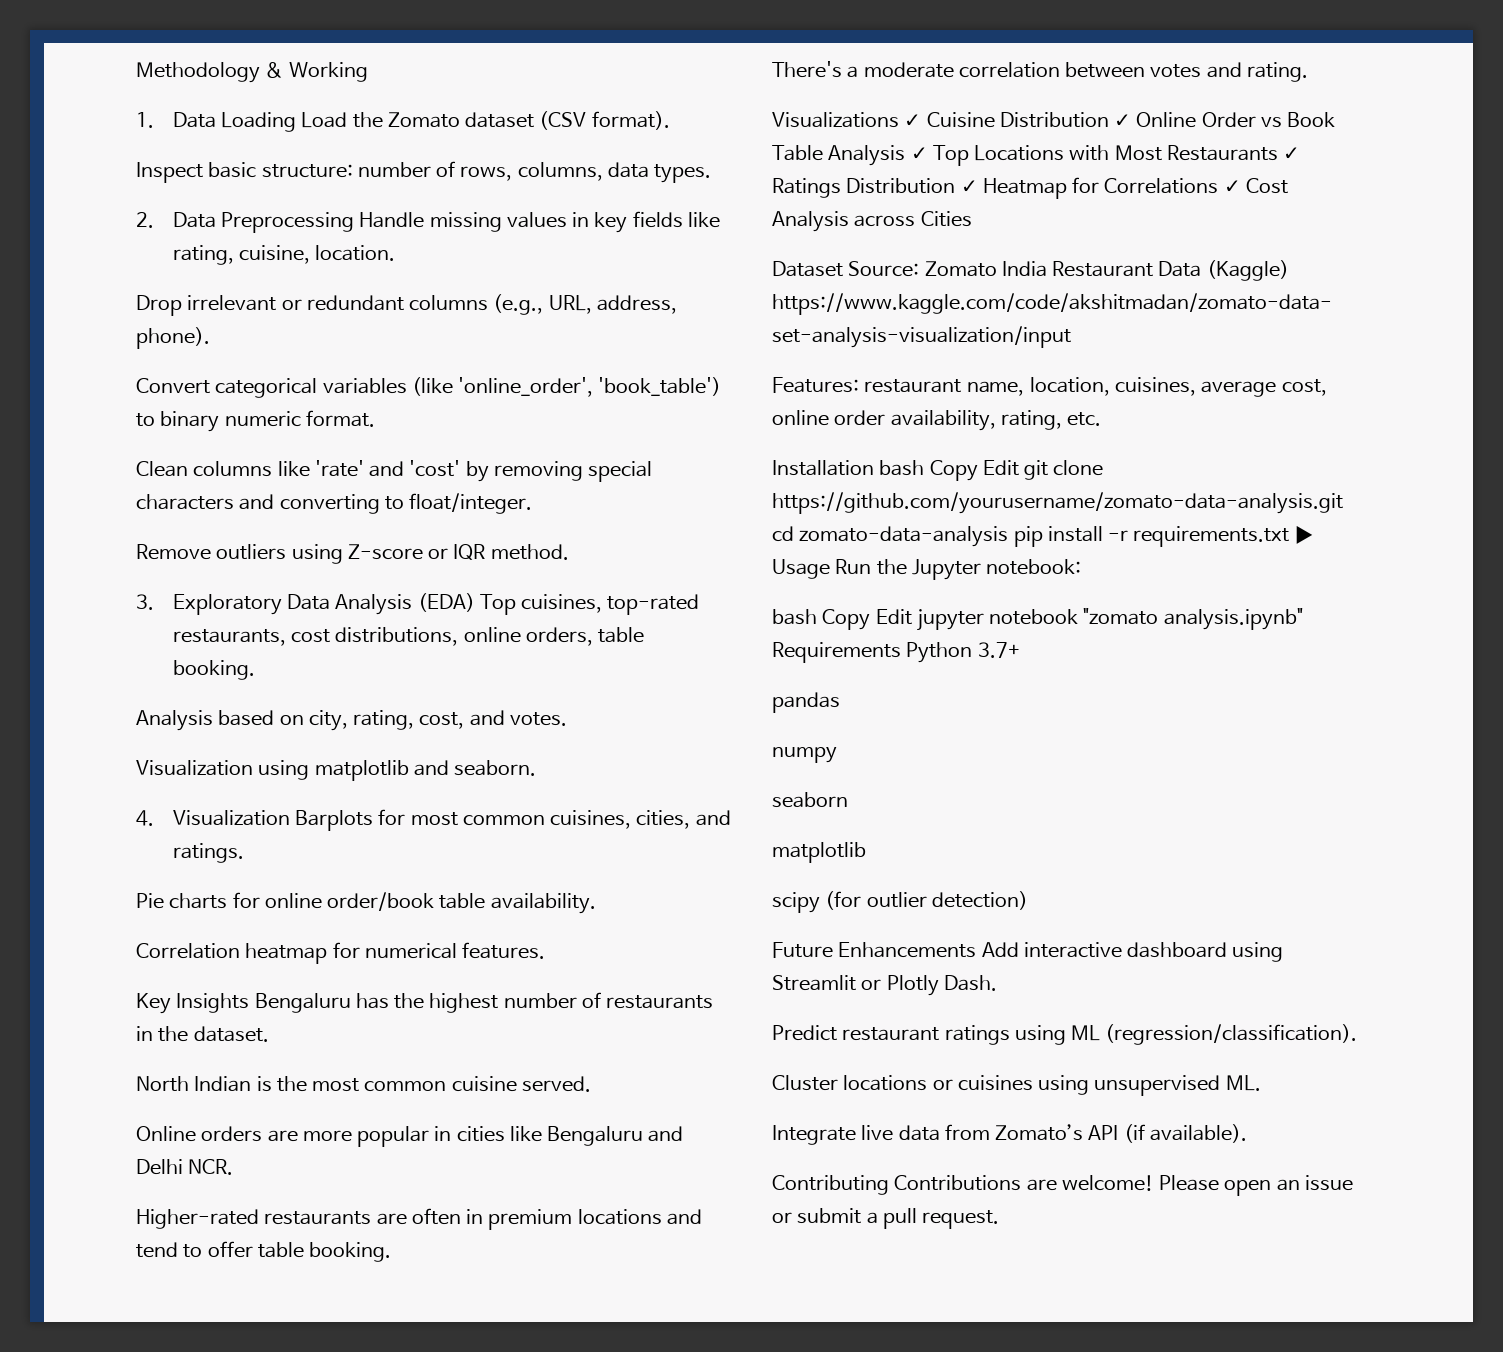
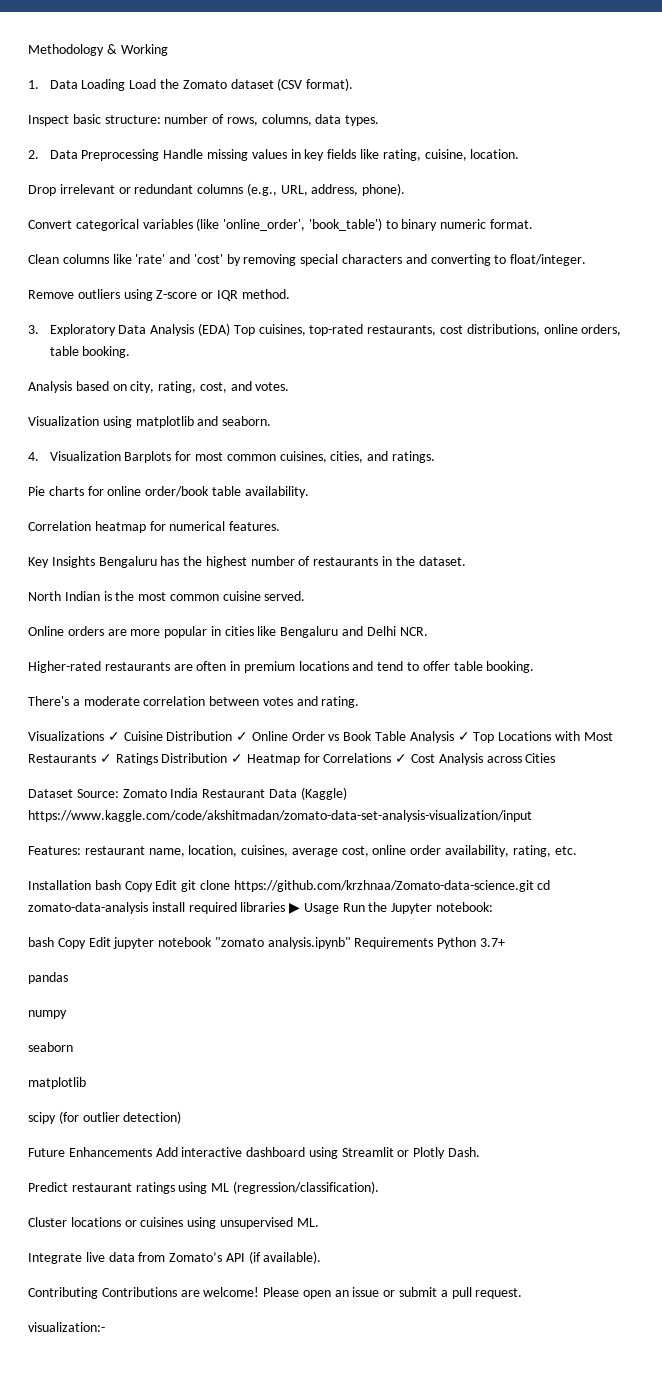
[772,492,1343,514] https://github.com/yourusername/zomato-data-analysis.git -> [233,880,534,892] https://github.com/krzhnaa/Zomato-data-science.git
[1013,526,1290,547] pip install -r requirements.txt -> [151,902,286,914] install required libraries
(1000, 1219) none -> [28,1322,105,1332] // visualization:-

